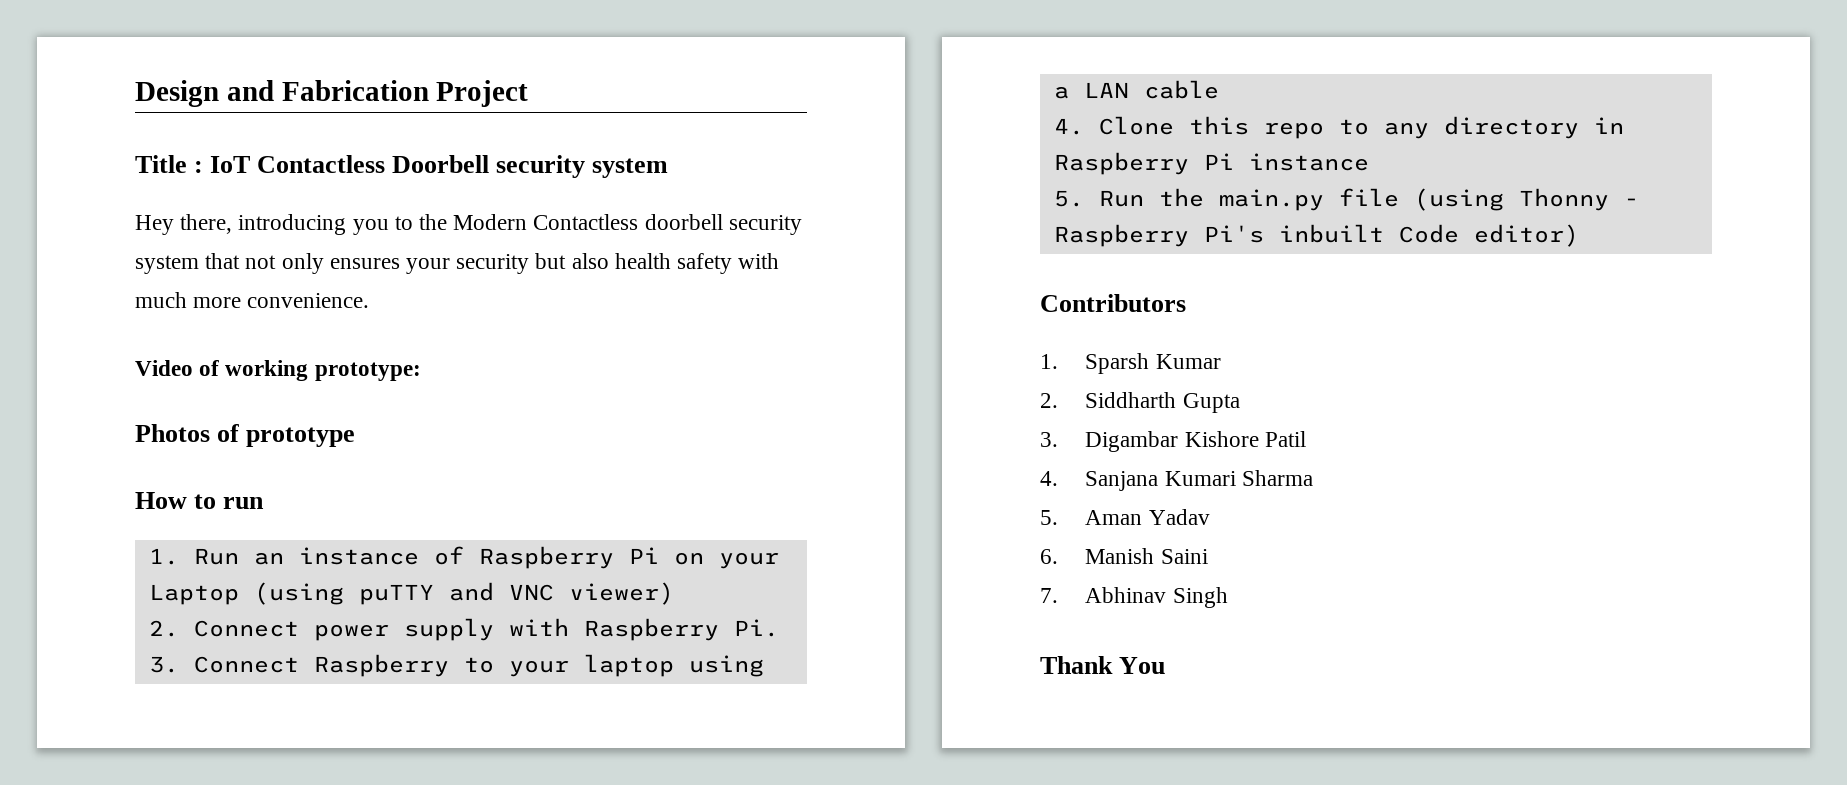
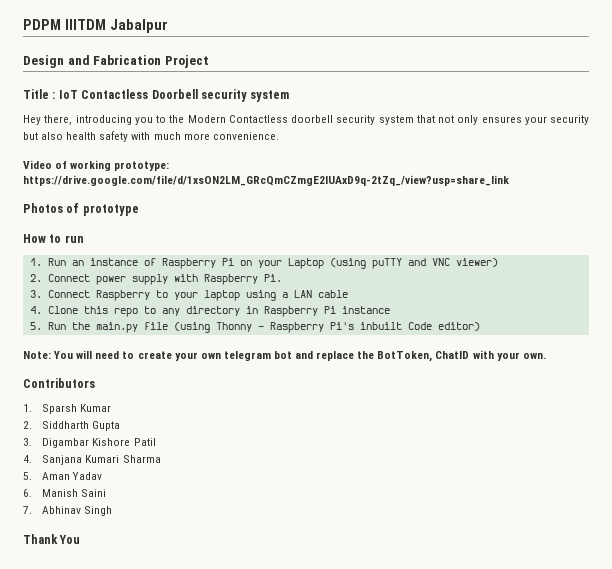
(135, 93) none -> [23,19,168,33] PDPM IIITDM Jabalpur //
(421, 371) none -> [23,175,509,186] https://drive.google.com/file/d/1xsON2LM_GRcQmCZmgE2IUAxD9q-2tZq_/view?usp=share_link
(1579, 235) none -> [23,350,546,362] // Note: You will need to create your own telegram bot and replace the BotToken, ChatID with your own.

